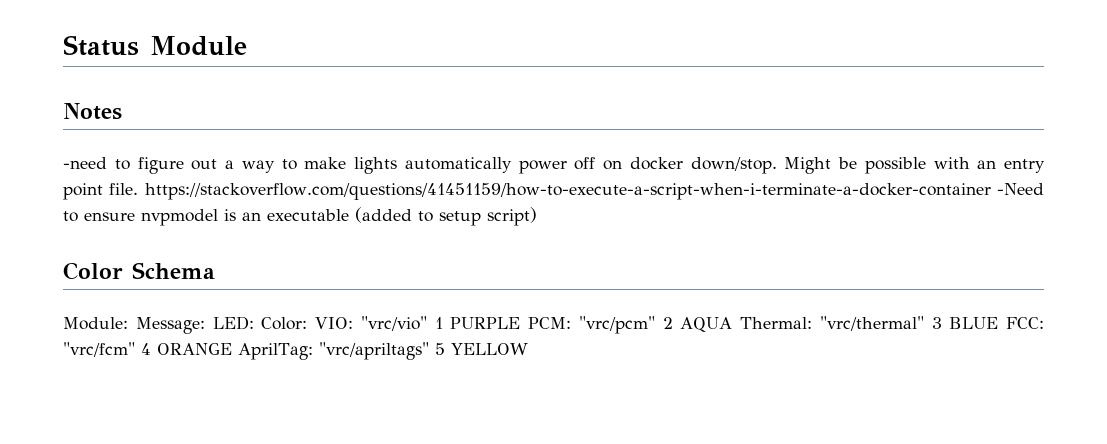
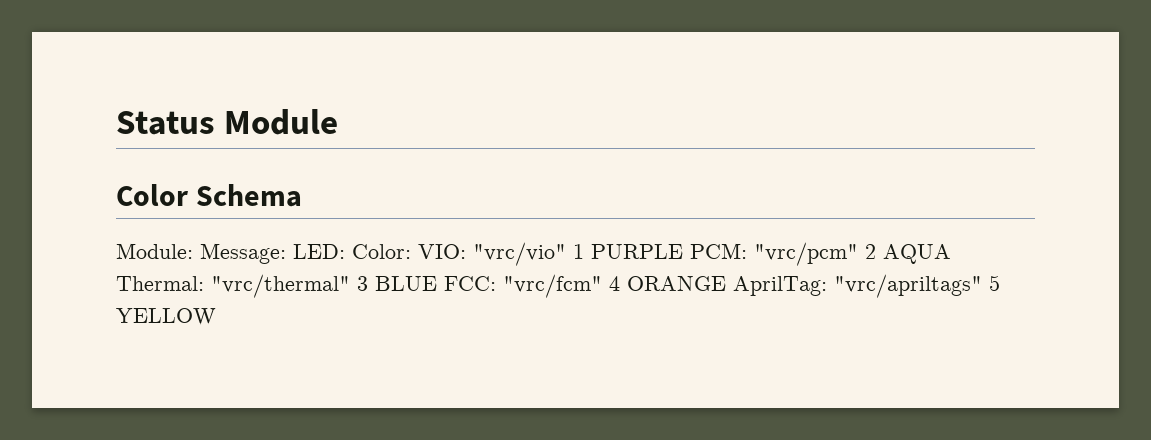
[63,103,122,120] [63,157,1045,174] [63,183,1044,200] [63,207,537,226] // Notes // -need to figure out a way to make lights automatically power off on docker down/stop. Might be possible with an entry point file. https://stackoverflow.com/questions/41451159/how-to-execute-a-script-when-i-terminate-a-docker-container -Need to ensure nvpmodel is an executable (added to setup script) -> (339, 122) none

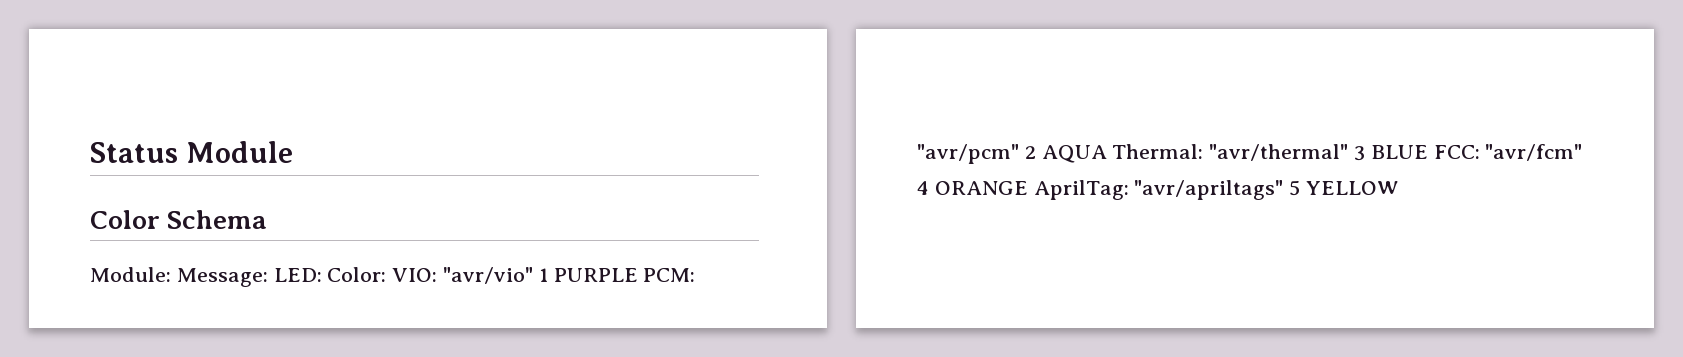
[473,242,566,266] "vrc/vio" -> [443,267,534,284] "avr/vio"
[754,242,858,266] "vrc/pcm" -> [917,144,1019,164] "avr/pcm"
[211,274,350,298] "vrc/thermal" -> [1209,144,1349,161] "avr/thermal"
[503,274,602,298] "vrc/fcm" -> [1485,144,1583,161] "avr/fcm"
[834,274,982,298] "vrc/apriltags" -> [1134,180,1284,200] "avr/apriltags"

